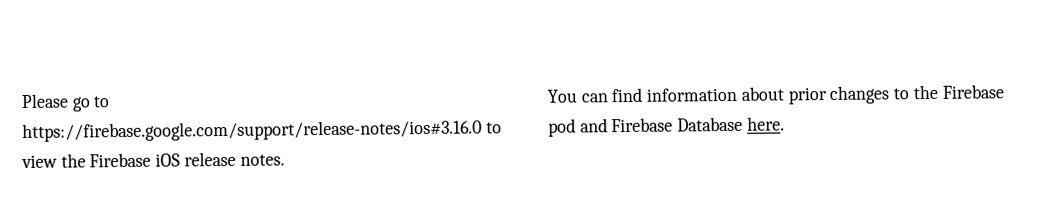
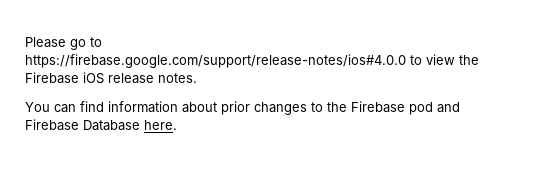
[22,119,482,143] https://firebase.google.com/support/release-notes/ios#3.16.0 -> [25,54,406,68] https://firebase.google.com/support/release-notes/ios#4.0.0

